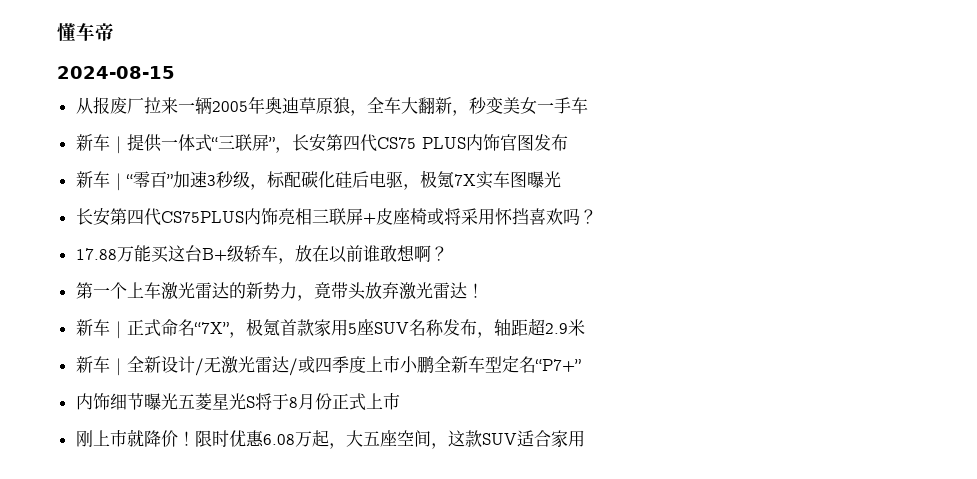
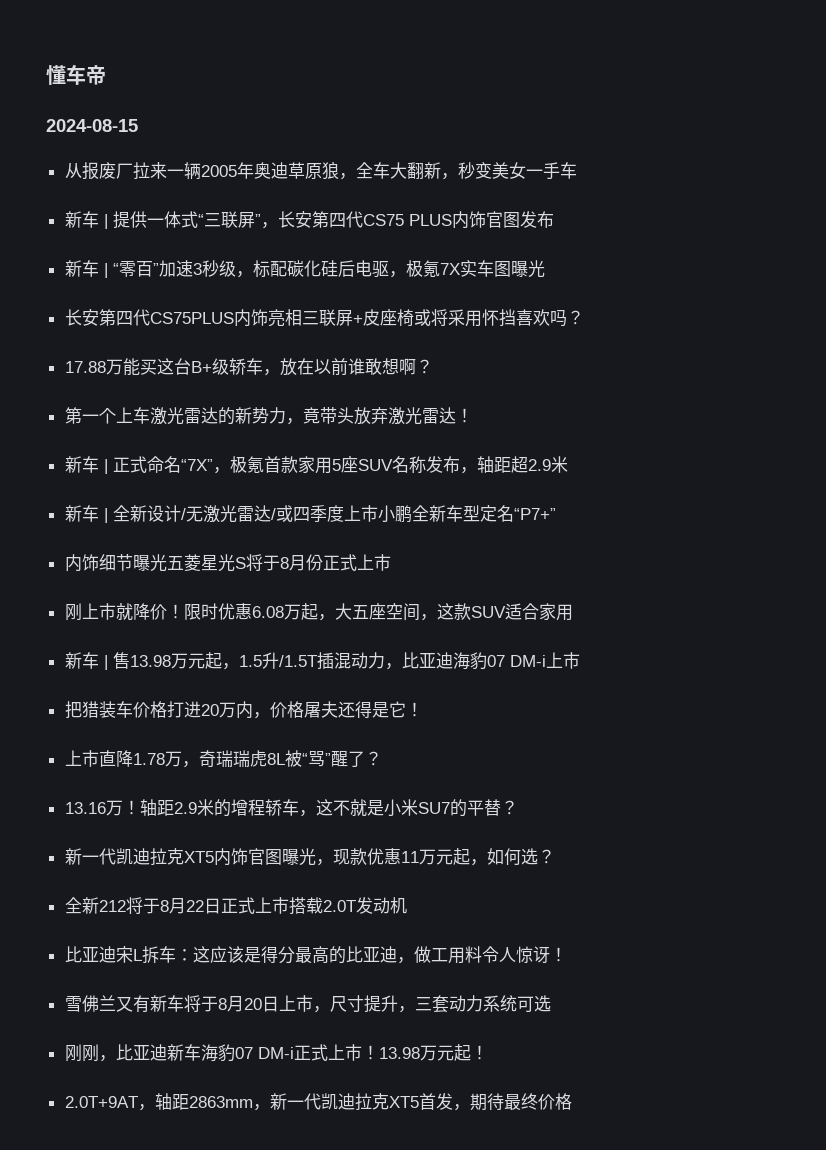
(585, 438) none -> [64,652,580,670] [64,701,423,719] [64,750,382,768] [64,799,518,817] [64,848,555,866] [64,897,407,915] [64,946,567,964] [64,995,551,1013] [64,1044,488,1062] [64,1093,572,1111] // 新车 | 售13.98万元起，1.5升/1.5T插混动力，比亚迪海豹07 DM-i上市 // 把猎装车价格打进20万内，价格屠夫还得是它！ // 上市直降1.78万，奇瑞瑞虎8L被“骂”醒了？ // 13.16万！轴距2.9米的增程轿车，这不就是小米SU7的平替？ // 新一代凯迪拉克XT5内饰官图曝光，现款优惠11万元起，如何选？ // 全新212将于8月22日正式上市搭载2.0T发动机 // 比亚迪宋L拆车：这应该是得分最高的比亚迪，做工用料令人惊讶！ // 雪佛兰又有新车将于8月20日上市，尺寸提升，三套动力系统可选 // 刚刚，比亚迪新车海豹07 DM-i正式上市！13.98万元起！ // 2.0T+9AT，轴距2863mm，新一代凯迪拉克XT5首发，期待最终价格

